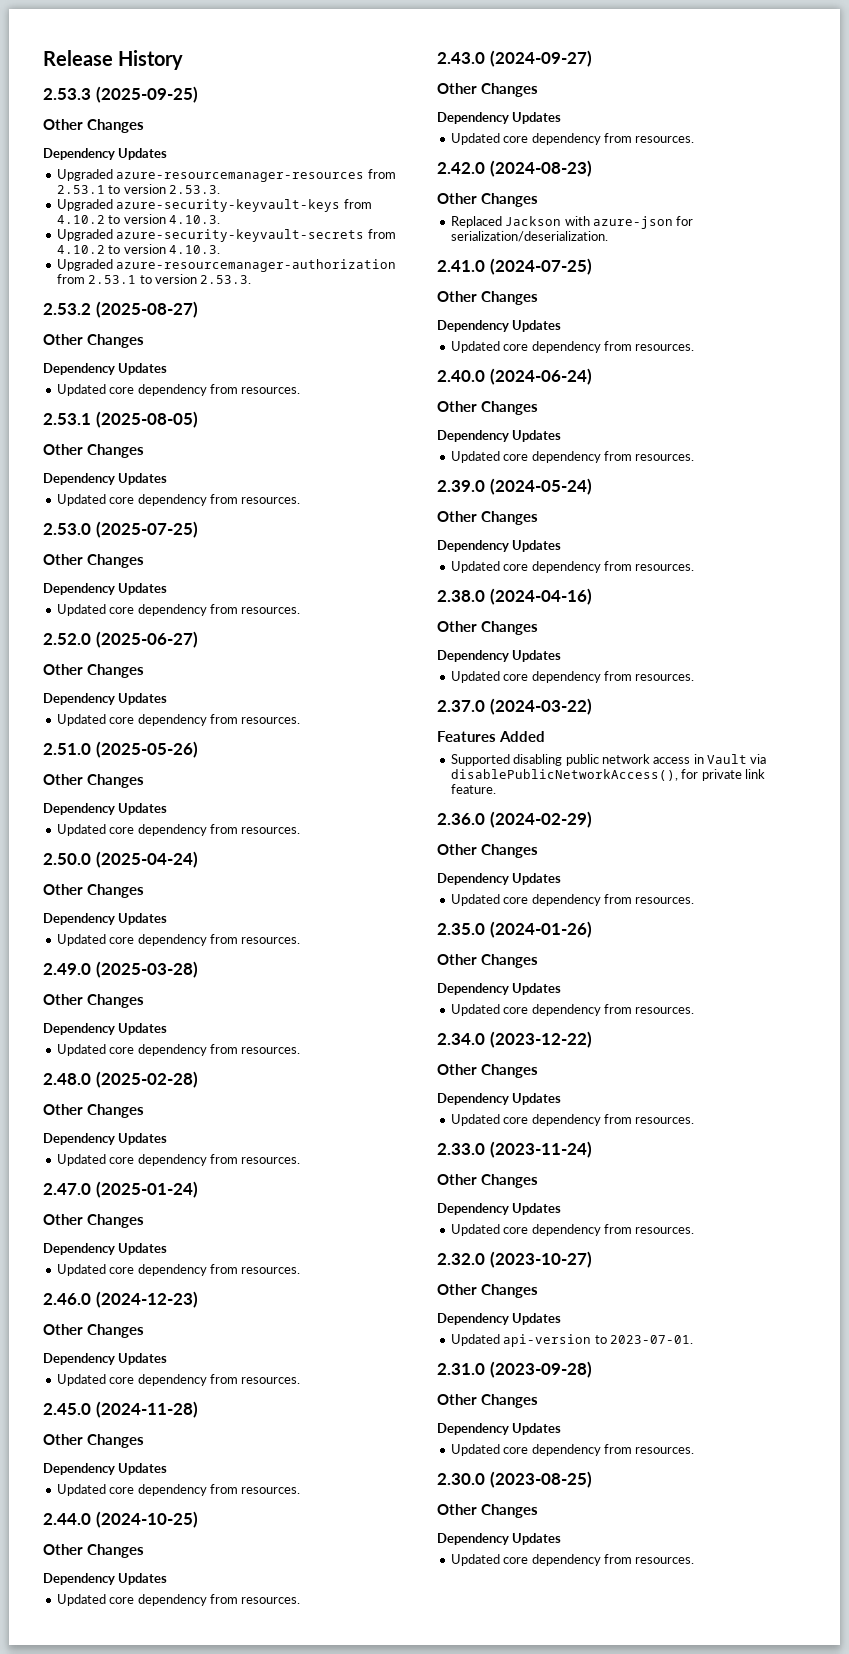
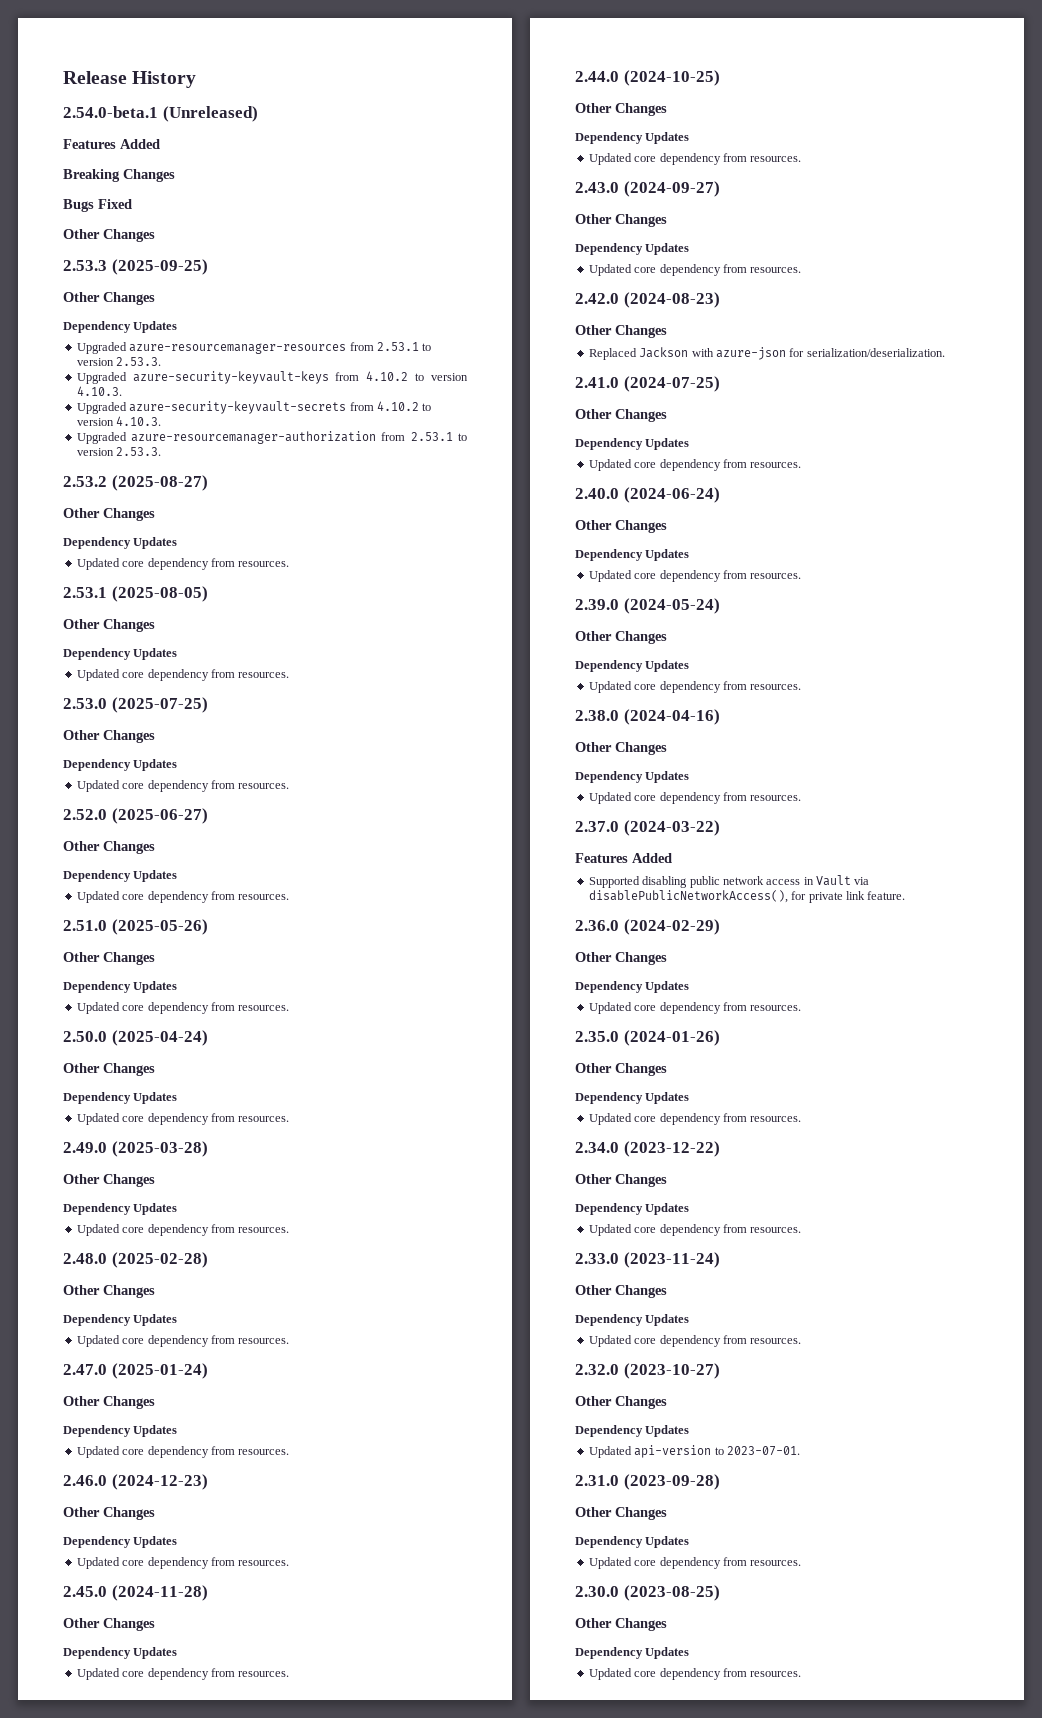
(184, 60) none -> [63,106,258,122] [63,139,160,149] [63,169,175,182] [63,199,132,212] [63,229,155,242] // 2.54.0-beta.1 (Unreleased) // Features Added // Breaking Changes // Bugs Fixed // Other Changes

